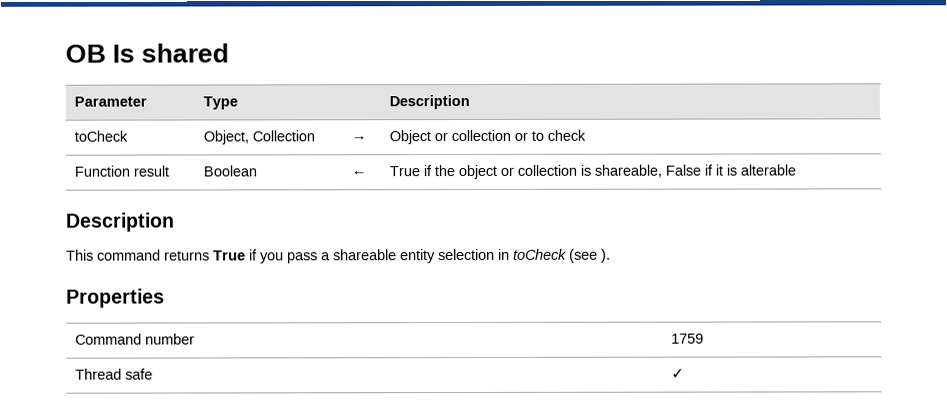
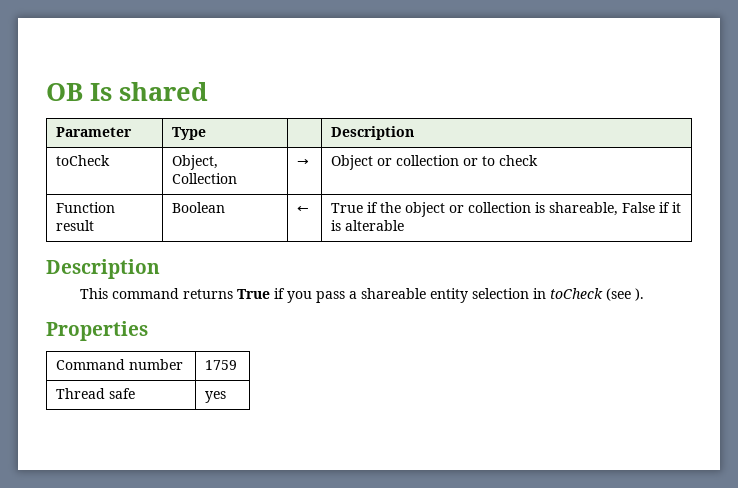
[670,368,685,379] ✓ -> [205,391,227,403] yes

